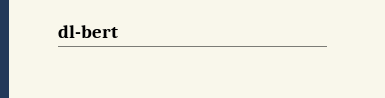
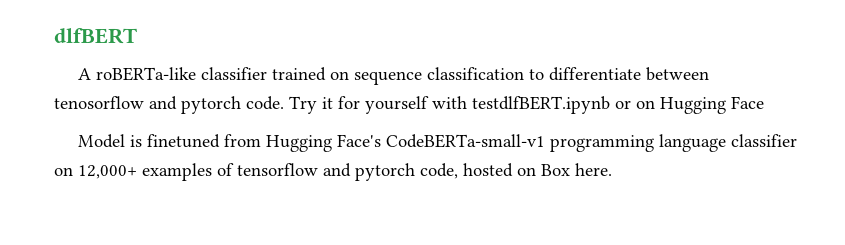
[58,25,118,38] dl-bert -> [54,28,137,44] [78,67,710,85] [54,96,764,114] [78,134,798,152] [54,163,612,181] dlfBERT // A roBERTa-like classifier trained on sequence classification to differentiate between tenosorflow and pytorch code. Try it for yourself with testdlfBERT.ipynb or on Hugging Face // Model is finetuned from Hugging Face's CodeBERTa-small-v1 programming language classifier on 12,000+ examples of tensorflow and pytorch code, hosted on Box here.

